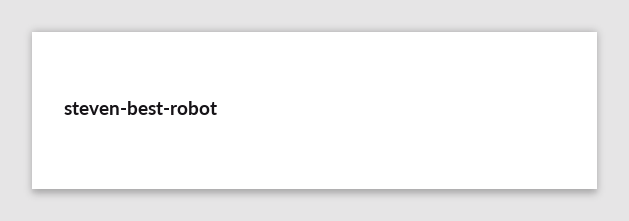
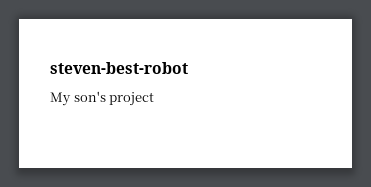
(217, 108) none -> [50,91,155,106] // My son's project

